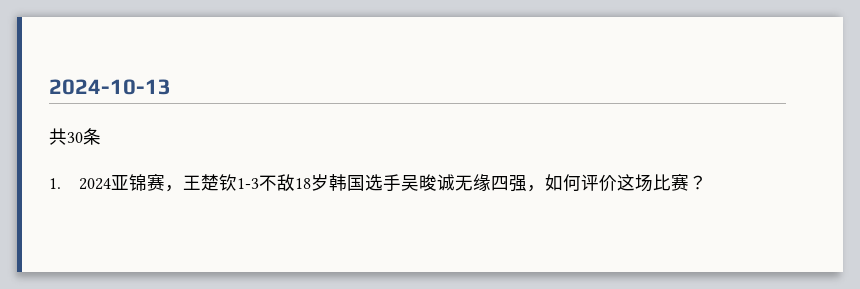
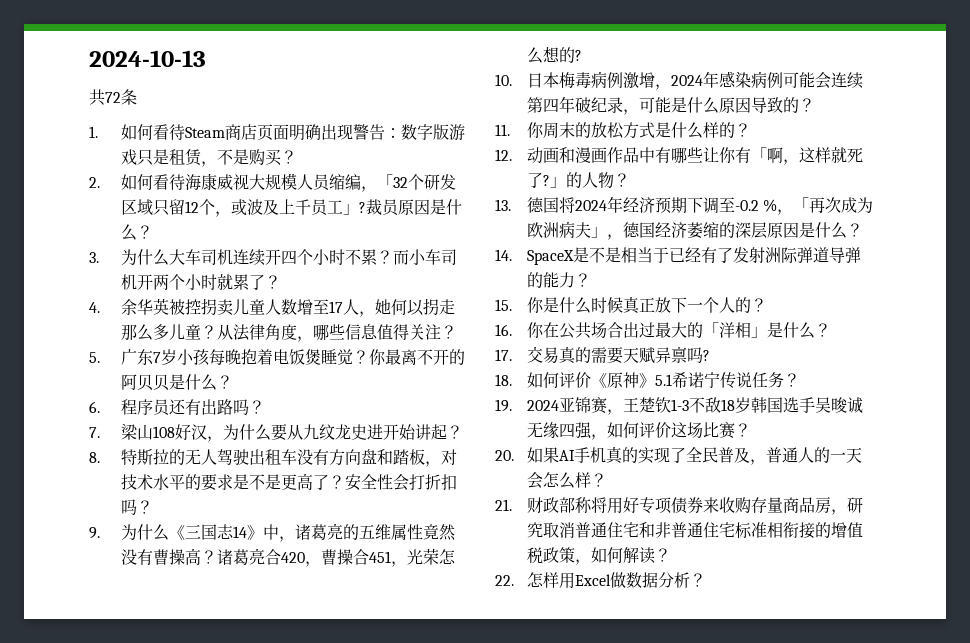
[67,132,83,143] 30 -> [105,92,121,103] 72
(61, 183) none -> [120,124,465,141] [120,149,297,167] [89,173,456,192] [120,199,462,217] [120,224,153,241] [89,249,457,266] [120,274,281,290] [89,298,455,317] [120,324,457,342] [89,349,465,366] [120,374,233,391] [89,399,265,416] [89,423,463,442] [89,449,457,467] [120,473,457,491] [120,499,153,515] [89,523,456,542] [120,548,456,567] [526,46,582,64] [495,71,863,90] [526,96,815,115] [495,122,751,139] [495,147,863,165] [526,172,630,189] [495,196,873,215] [526,221,863,240] [495,247,861,265] [526,272,591,288] [495,296,767,314] [495,322,831,339] [495,346,710,364] [495,372,800,389] [495,399,512,412] 如何看待Steam商店页面明确出现警告：数字版游戏只是租赁，不是购买？ // 2.如何看待海康威视大规模人员缩编，「32个研发区域只留12个，或波及上千员工」?裁员原因是什么？ // 3.为什么大车司机连续开四个小时不累？而小车司机开两个小时就累了？ // 4.余华英被控拐卖儿童人数增至17人，她何以拐走那么多儿童？从法律角度，哪些信息值得关注？ // 5.广东7岁小孩每晚抱着电饭煲睡觉？你最离不开的阿贝贝是什么？ // 6.程序员还有出路吗？ // 7.梁山108好汉，为什么要从九纹龙史进开始讲起？ // 8.特斯拉的无人驾驶出租车没有方向盘和踏板，对技术水平的要求是不是更高了？安全性会打折扣吗？ // 9.为什么《三国志14》中，诸葛亮的五维属性竟然没有曹操高？诸葛亮合420，曹操合451，光荣怎么想的? // 10.日本梅毒病例激增，2024年感染病例可能会连续第四年破纪录，可能是什么原因导致的？ // 11.你周末的放松方式是什么样的？ // 12.动画和漫画作品中有哪些让你有「啊，这样就死了?」的人物？ // 13.德国将2024年经济预期下调至-0.2 %，「再次成为欧洲病夫」，德国经济萎缩的深层原因是什么？ // 14. SpaceX是不是相当于已经有了发射洲际弹道导弹的能力？ // 15.你是什么时候真正放下一个人的？ // 16.你在公共场合出过最大的「洋相」是什么？ // 17.交易真的需要天赋异禀吗? // 18.如何评价《原神》5.1希诺宁传说任务？ // 19.
(707, 182) none -> [495,446,862,465] [526,472,607,489] [495,497,863,515] [526,522,863,539] [526,547,671,565] [495,572,706,589] // 20.如果AI手机真的实现了全民普及，普通人的一天会怎么样？ // 21.财政部称将用好专项债券来收购存量商品房，研究取消普通住宅和非普通住宅标准相衔接的增值税政策，如何解读？ // 22.怎样用Excel做数据分析？

